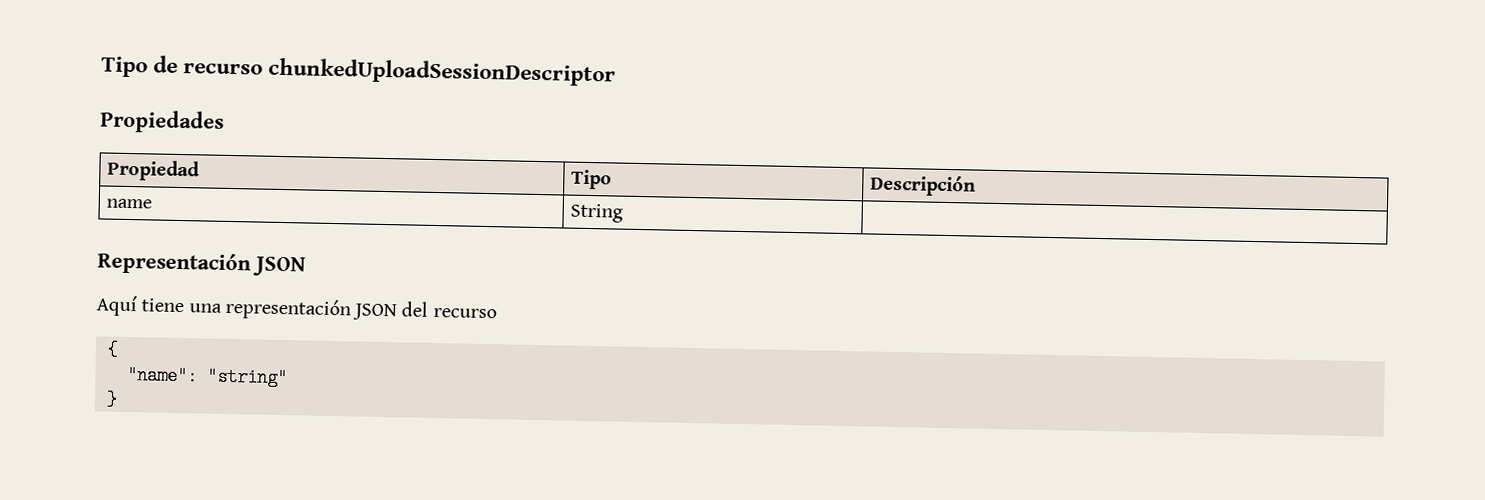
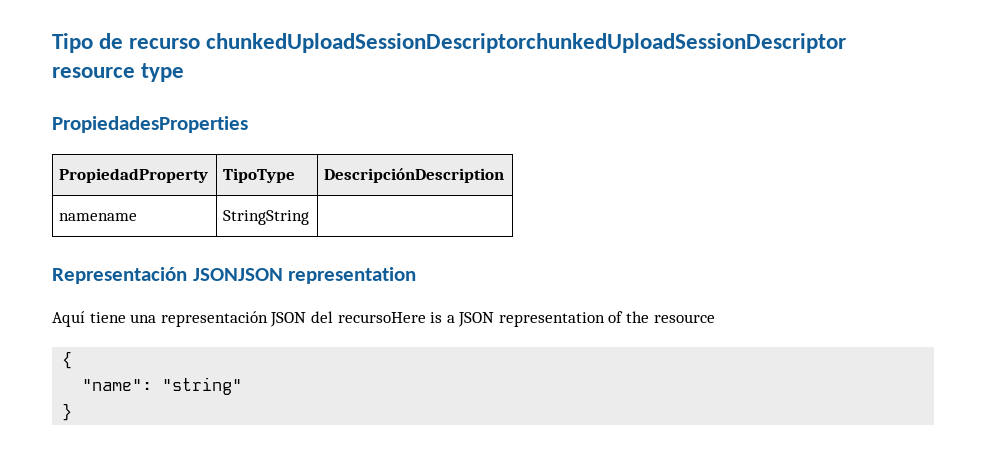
[268,57,617,87] [100,109,224,134] [107,159,201,182] [571,169,613,190] [870,174,977,197] [106,198,153,209] [570,203,624,223] chunkedUploadSessionDescriptor // Propiedades // Propiedad | Tipo | Descripción // name | String -> [206,33,847,53] [52,63,185,82] [52,116,248,133] [59,168,209,183] [223,168,296,183] [324,168,505,183] [59,213,138,221] [223,210,310,225] chunkedUploadSessionDescriptorchunkedUploadSessionDescriptor resource type // PropiedadesProperties // PropiedadProperty | TipoType | DescripciónDescription // namename | StringString
[252,256,306,277] JSON -> [192,267,417,284] JSONJSON representation
[432,307,497,319] recurso -> [337,311,715,327] recursoHere is a JSON representation of the resource

